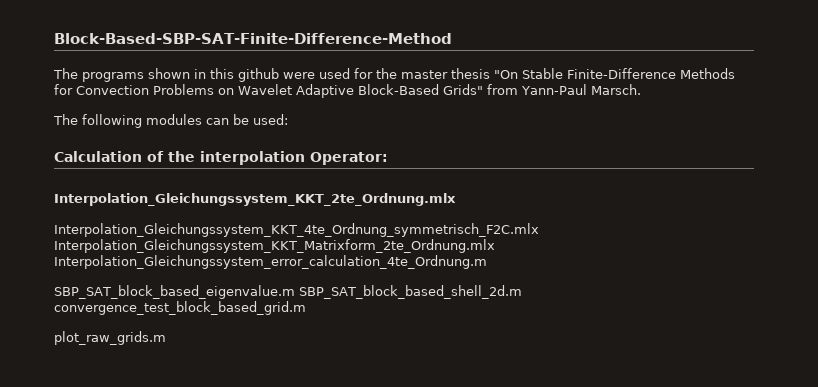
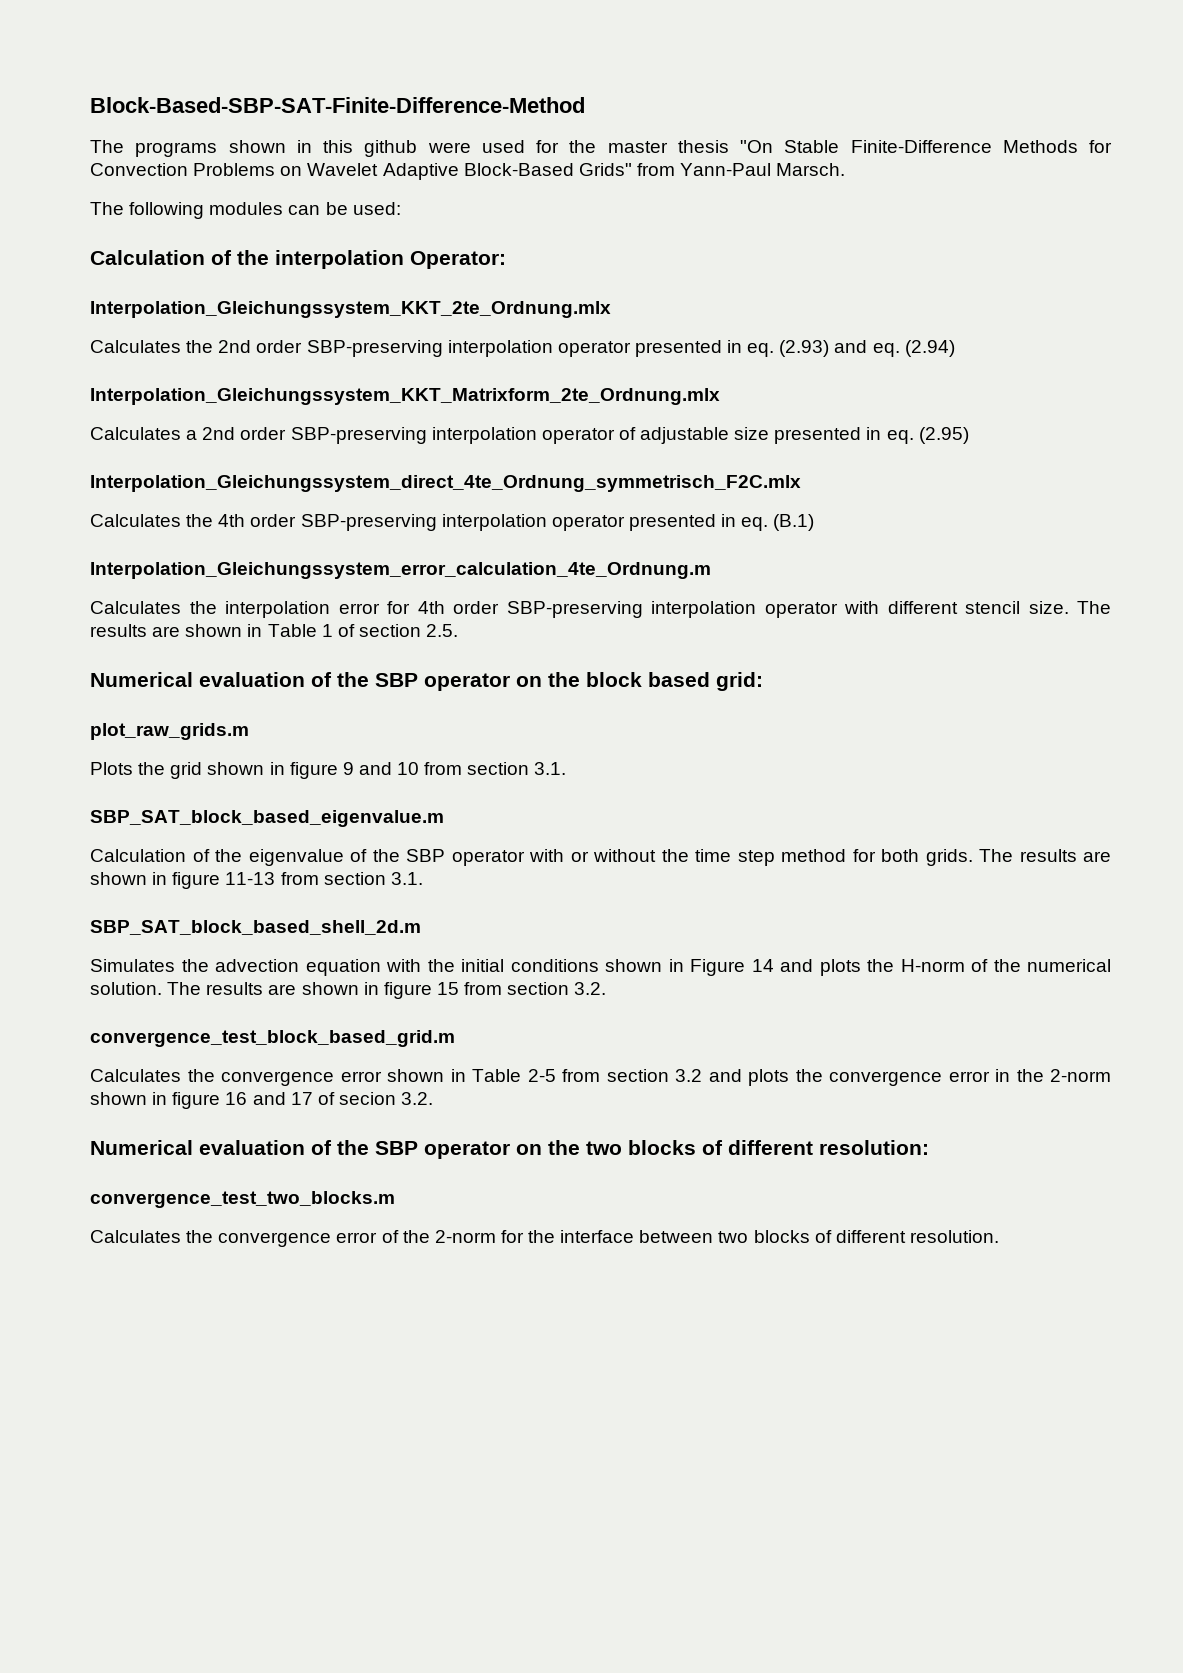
[54,223,539,237] [54,239,495,253] [54,255,487,269] [54,285,522,299] [54,301,306,315] [54,331,166,345] Interpolation_Gleichungssystem_KKT_4te_Ordnung_symmetrisch_F2C.mlx Interpolation_Gleichungssystem_KKT_Matrixform_2te_Ordnung.mlx Interpolation_Gleichungssystem_error_calculation_4te_Ordnung.m // SBP_SAT_block_based_eigenvalue.m SBP_SAT_block_based_shell_2d.m convergence_test_block_based_grid.m // plot_raw_grids.m -> [90,340,955,357] [90,388,720,405] [90,427,969,444] [90,475,801,492] [90,514,815,531] [90,562,711,579] [90,601,1111,618] [90,624,459,637] [90,672,763,691] [90,723,249,740] [90,762,567,779] [90,810,444,827] [90,849,1111,866] [90,872,423,889] [90,920,421,935] [90,959,1111,976] [90,982,607,999] [90,1030,455,1047] [90,1069,1111,1086] [90,1092,434,1109] [90,1140,929,1159] [90,1191,395,1208] [90,1230,999,1247] Calculates the 2nd order SBP-preserving interpolation operator presented in eq. (2.93) and eq. (2.94) // Interpolation_Gleichungssystem_KKT_Matrixform_2te_Ordnung.mlx // Calculates a 2nd order SBP-preserving interpolation operator of adjustable size presented in eq. (2.95) // Interpolation_Gleichungssystem_direct_4te_Ordnung_symmetrisch_F2C.mlx // Calculates the 4th order SBP-preserving interpolation operator presented in eq. (B.1) // Interpolation_Gleichungssystem_error_calculation_4te_Ordnung.m // Calculates the interpolation error for 4th order SBP-preserving interpolation operator with different stencil size. The results are shown in Table 1 of section 2.5. // Numerical evaluation of the SBP operator on the block based grid: // plot_raw_grids.m // Plots the grid shown in figure 9 and 10 from section 3.1. // SBP_SAT_block_based_eigenvalue.m // Calculation of the eigenvalue of the SBP operator with or without the time step method for both grids. The results are shown in figure 11-13 from section 3.1. // SBP_SAT_block_based_shell_2d.m // Simulates the advection equation with the initial conditions shown in Figure 14 and plots the H-norm of the numerical solution. The results are shown in figure 15 from section 3.2. // convergence_test_block_based_grid.m // Calculates the convergence error shown in Table 2-5 from section 3.2 and plots the convergence error in the 2-norm shown in figure 16 and 17 of secion 3.2. // Numerical evaluation of the SBP operator on the two blocks of different resolution: // convergence_test_two_blocks.m // Calculates the convergence error of the 2-norm for the interface between two blocks of different resolution.

